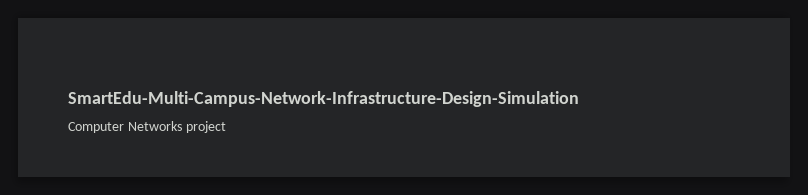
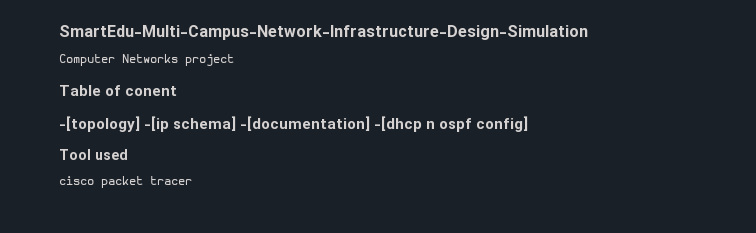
(226, 127) none -> [59,85,178,96] [59,116,529,132] [59,149,128,160] [59,176,192,188] // Table of conent // -[topology] -[ip schema] -[documentation] -[dhcp n ospf config] // Tool used // cisco packet tracer

